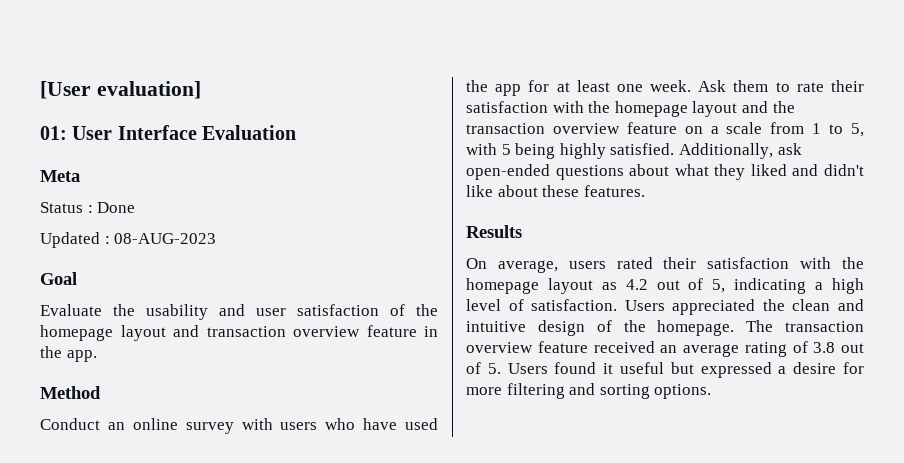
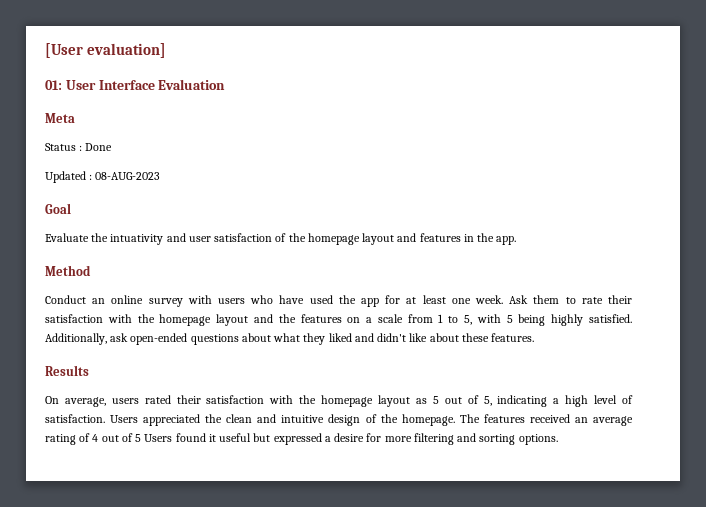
[146,304,208,320] usability -> [110,234,164,245] intuativity
[206,325,417,337] transaction overview feature -> [419,233,461,242] features
[466,122,677,134] transaction overview feature -> [300,314,342,323] features
[625,279,648,290] 4.2 -> [432,396,439,404] 5
[785,321,864,332] [466,341,588,353] transaction overview feature -> [483,414,525,423] features
[813,342,864,353] [466,362,501,374] 3.8 out of 5. -> [92,433,142,442] 4 out of 5

